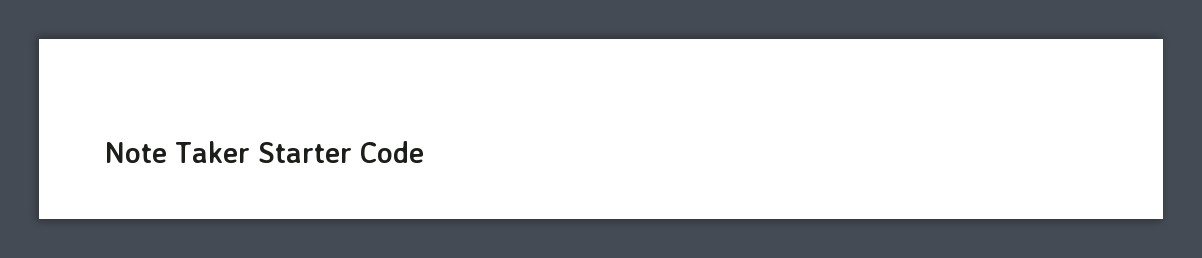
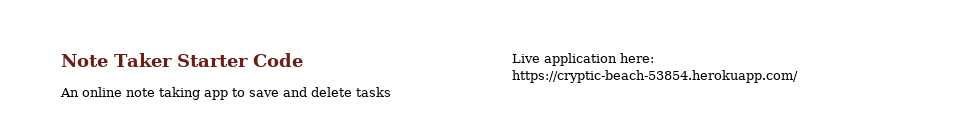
(424, 152) none -> [60,87,391,100] [512,53,654,66] [512,70,798,83] // An online note taking app to save and delete tasks // Live application here: https://cryptic-beach-53854.herokuapp.com/

